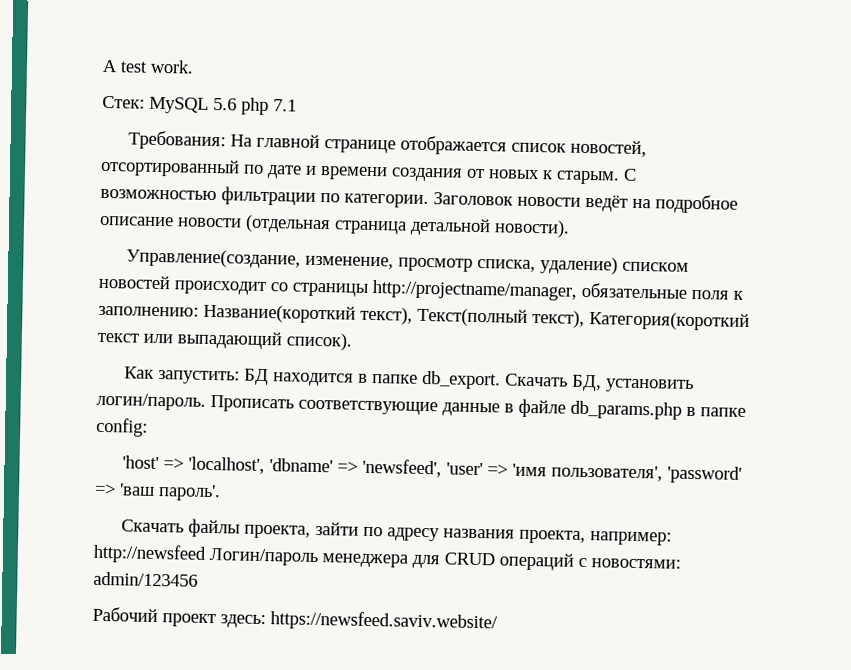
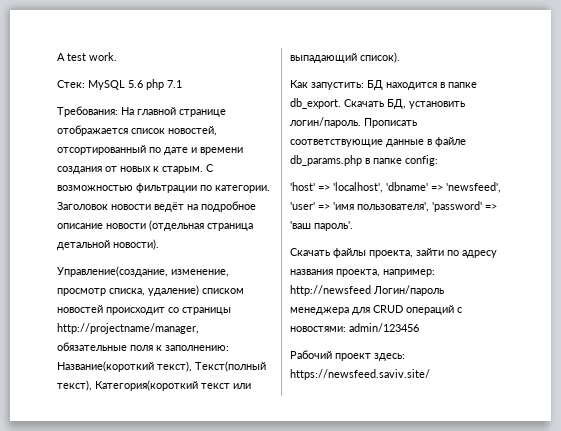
[270,610,498,633] https://newsfeed.saviv.website/ -> [290,369,430,380] https://newsfeed.saviv.site/

